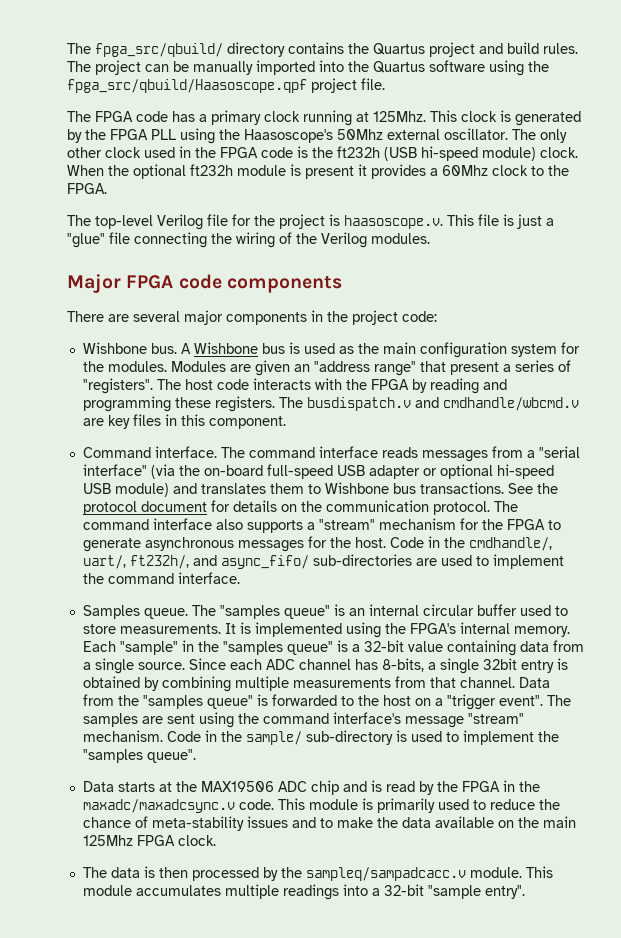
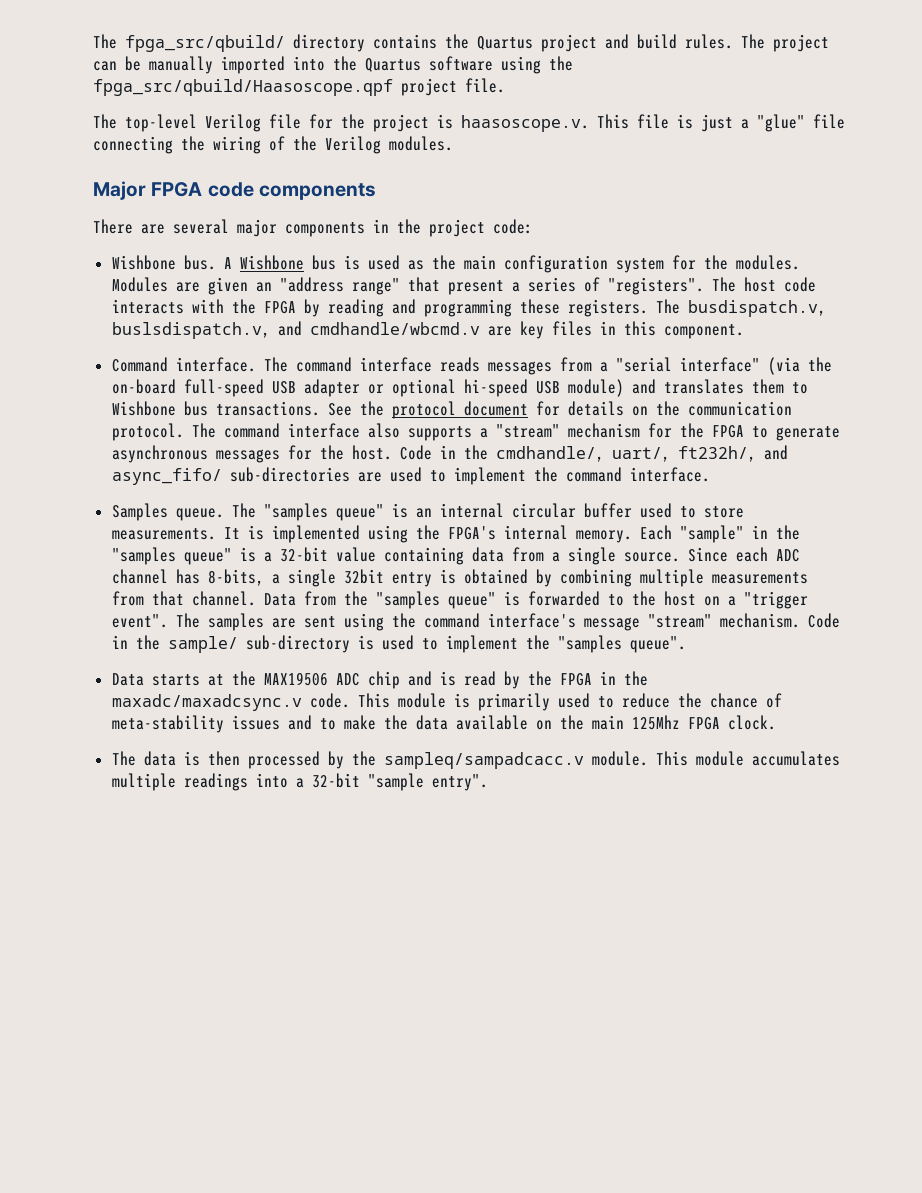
[67,110,581,126] [67,128,567,144] [67,146,578,161] [67,164,569,179] [67,183,107,194] // The FPGA code has a primary clock running at 125Mhz. This clock is generated by the FPGA PLL using the Haasoscope's 50Mhz external oscillator. The only other clock used in the FPGA code is the ft232h (USB hi-speed module) clock. When the optional ft232h module is present it provides a 60Mhz clock to the FPGA. -> (505, 85) none
[306,397,411,411] busdispatch.v -> [687,300,826,317] [111,322,270,339] busdispatch.v, buslsdispatch.v,

